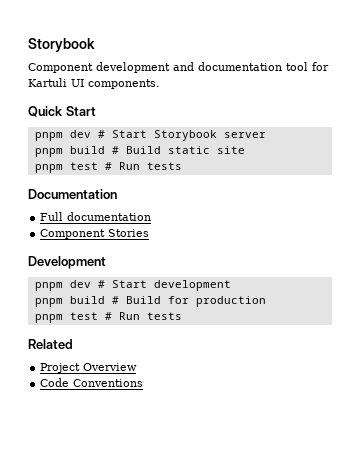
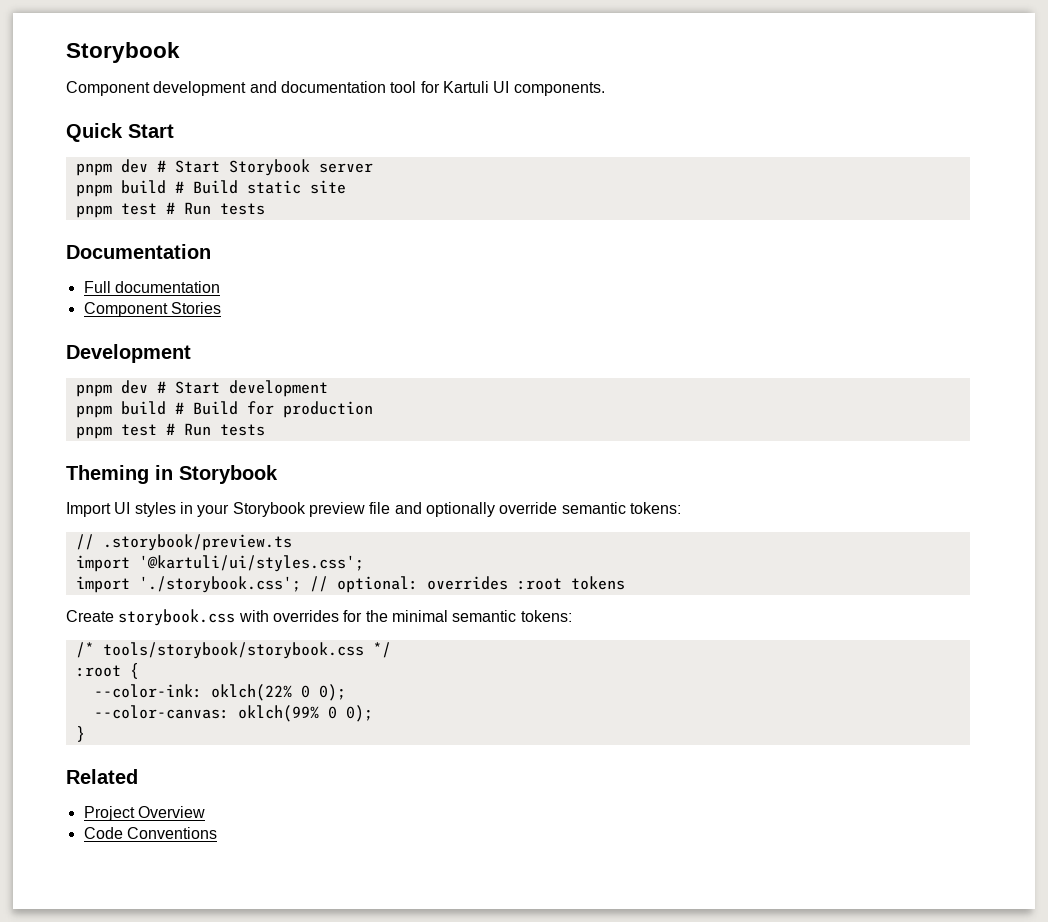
(182, 316) none -> [66,465,278,484] [66,502,681,517] [75,534,292,551] [75,555,364,572] [75,576,625,593] [66,609,572,626] [75,642,391,659] [75,663,139,679] [93,684,346,701] [93,705,373,722] [75,726,85,742] // Theming in Storybook // Import UI styles in your Storybook preview file and optionally override semantic tokens: // // .storybook/preview.ts // import '@kartuli/ui/styles.css'; // import './storybook.css'; // optional: overrides :root tokens // Create storybook.css with overrides for the minimal semantic tokens: // /* tools/storybook/storybook.css */ // :root { // --color-ink: oklch(22% 0 0); // --color-canvas: oklch(99% 0 0); // }

